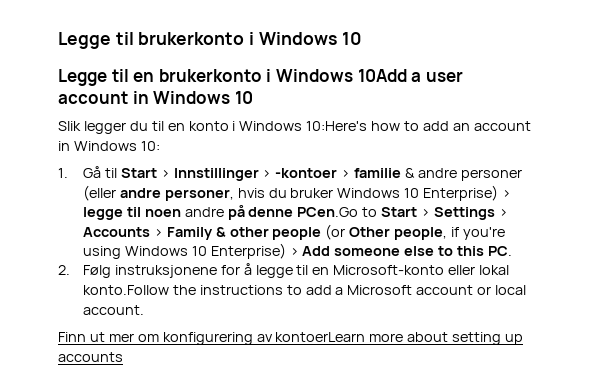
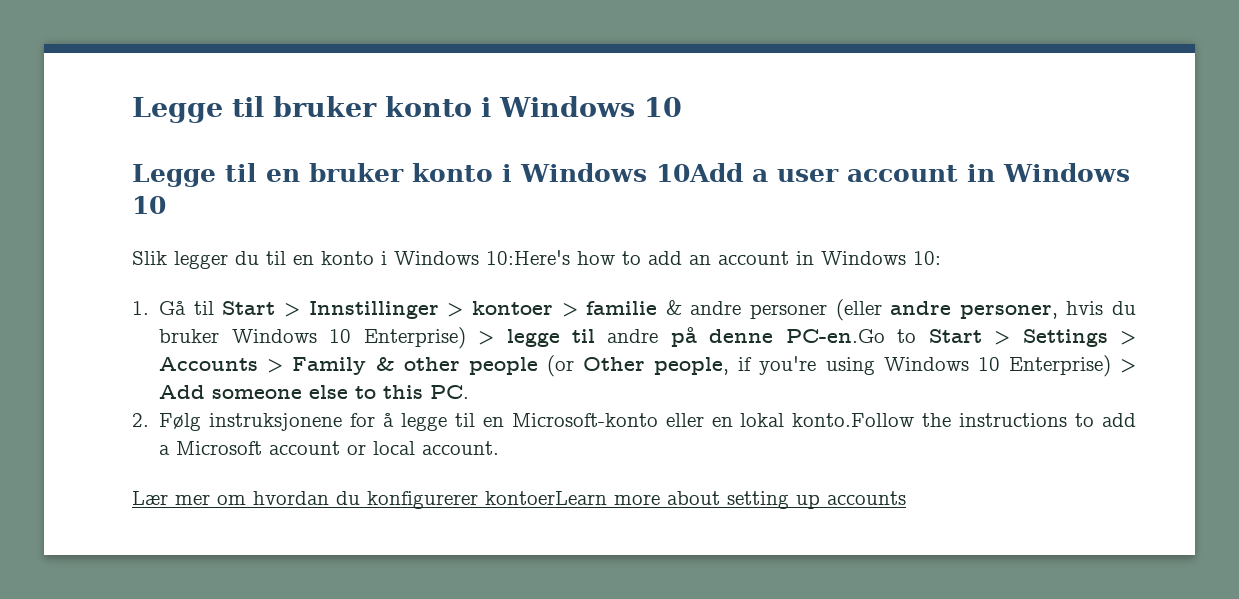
[58,32,245,49] Legge til brukerkonto -> [132,96,472,123] Legge til bruker konto
[158,69,262,82] brukerkonto -> [309,163,493,182] bruker konto
[275,168,338,178] -kontoer -> [471,301,553,315] kontoer
[144,209,181,217] noen -> (595, 336) none
[297,207,359,217] PCen.Go -> [785,329,885,343] PC-en.Go
(476, 270) none -> [711,417,733,427] en
[58,332,273,345] Finn ut mer om konfigurering av -> [132,491,478,509] Lær mer om hvordan du konfigurerer

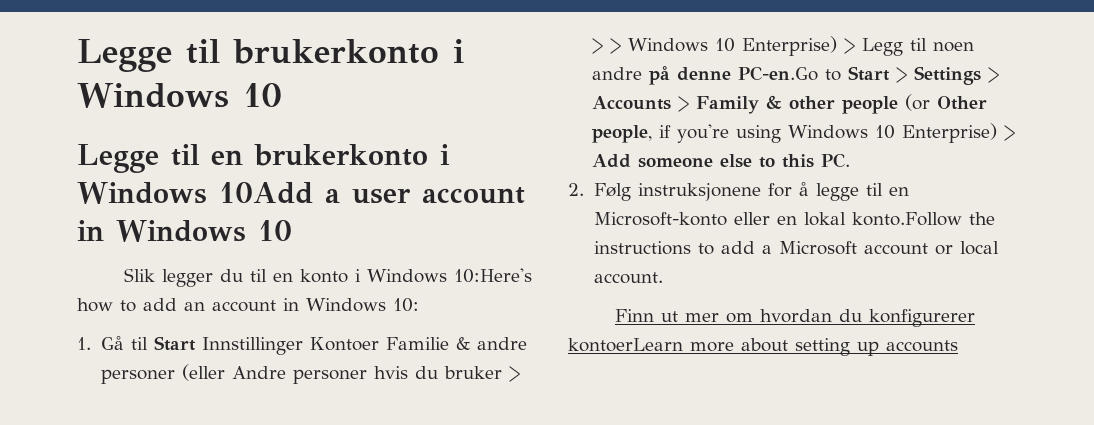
[132,96,472,123] Legge til bruker konto -> [77,39,439,72] Legge til brukerkonto
[309,163,493,182] bruker konto -> [254,144,428,166] brukerkonto
[284,301,658,319] > Innstillinger > kontoer > familie -> [201,337,449,355] Innstillinger Kontoer Familie
[890,301,1058,319] andre personer, -> [231,366,367,384] Andre personer
[231,327,595,349] Windows 10 Enterprise) > legge til -> [508,366,520,382] [591,36,974,56] > > > Windows 10 Enterprise) > Legg til noen
[132,491,168,506] Lær -> [614,309,678,322] Finn ut

